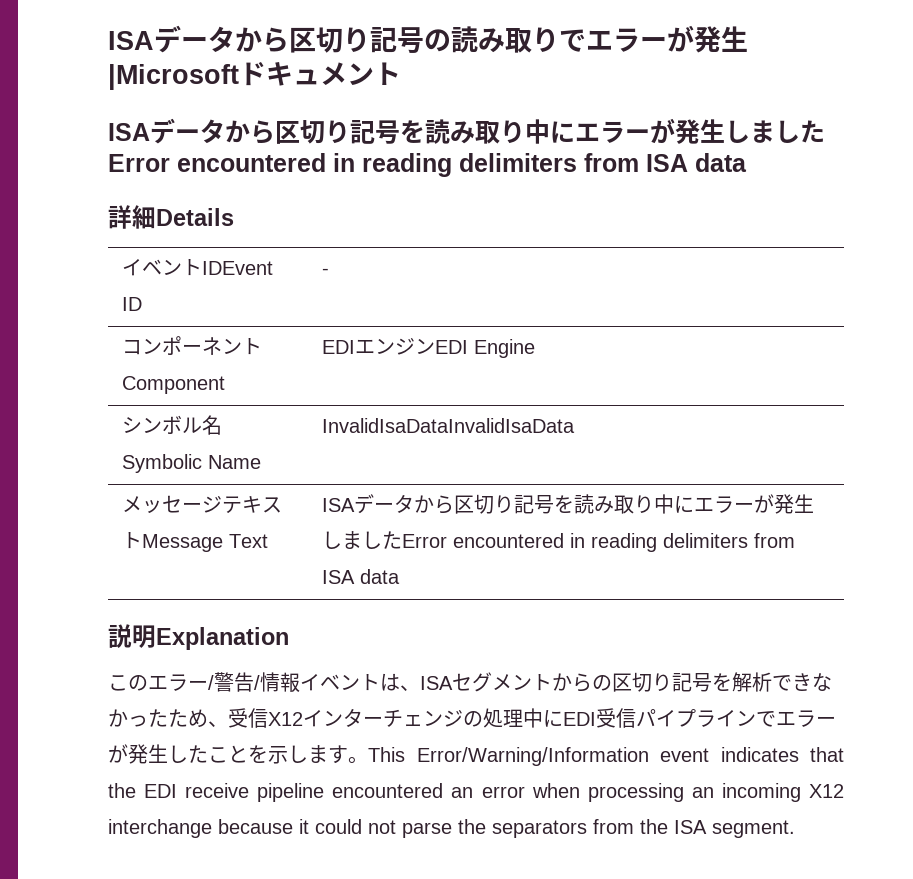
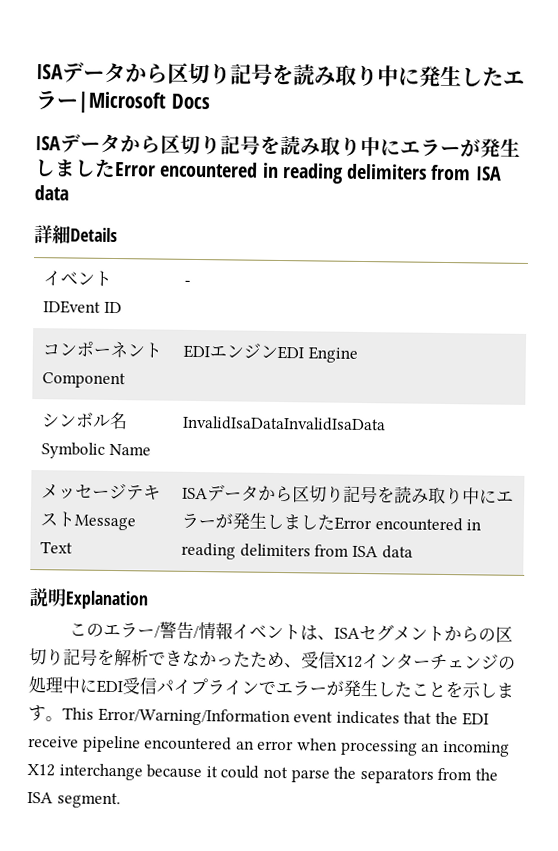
[108,25,748,53] [108,62,401,90] ISAデータから区切り記号の読み取りでエラーが発生|Microsoftドキュメント -> [36,61,525,87] [35,90,210,114] ISAデータから区切り記号を読み取り中に発生したエラー|Microsoft Docs

